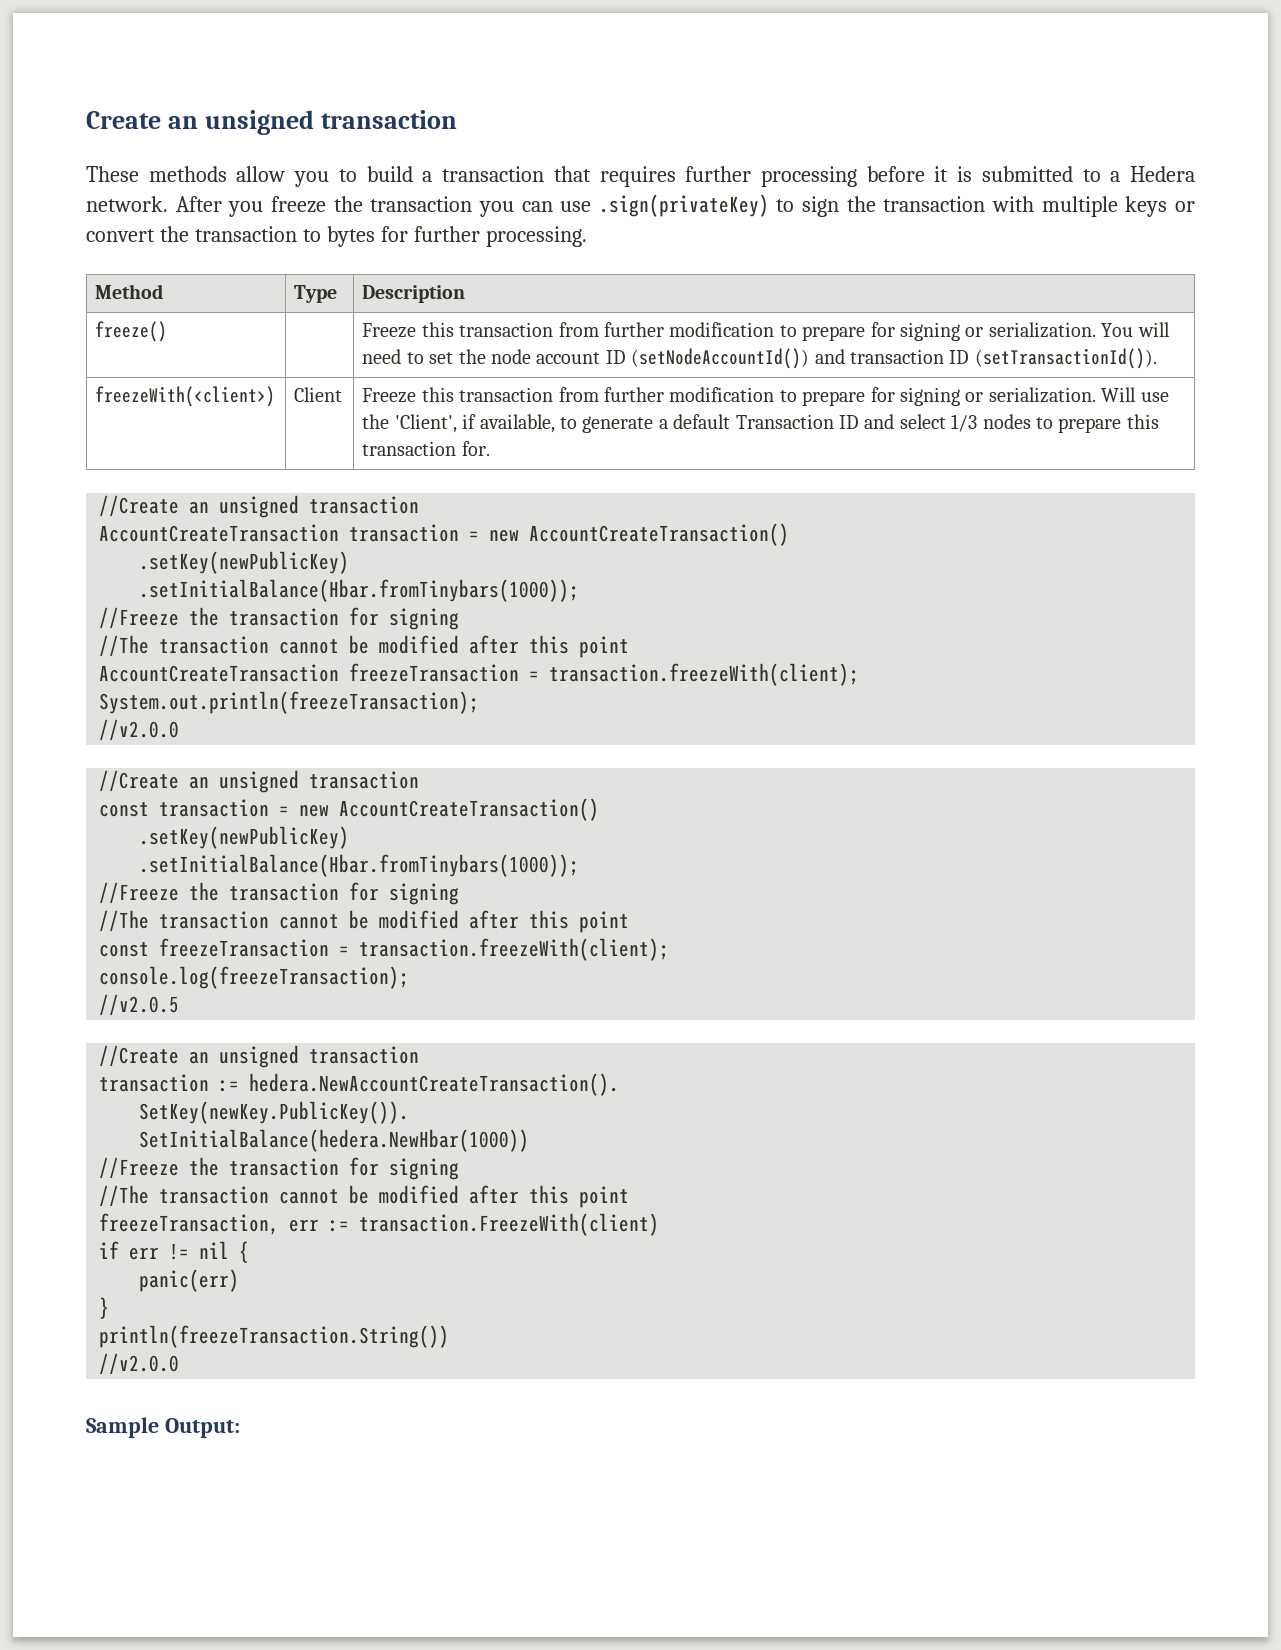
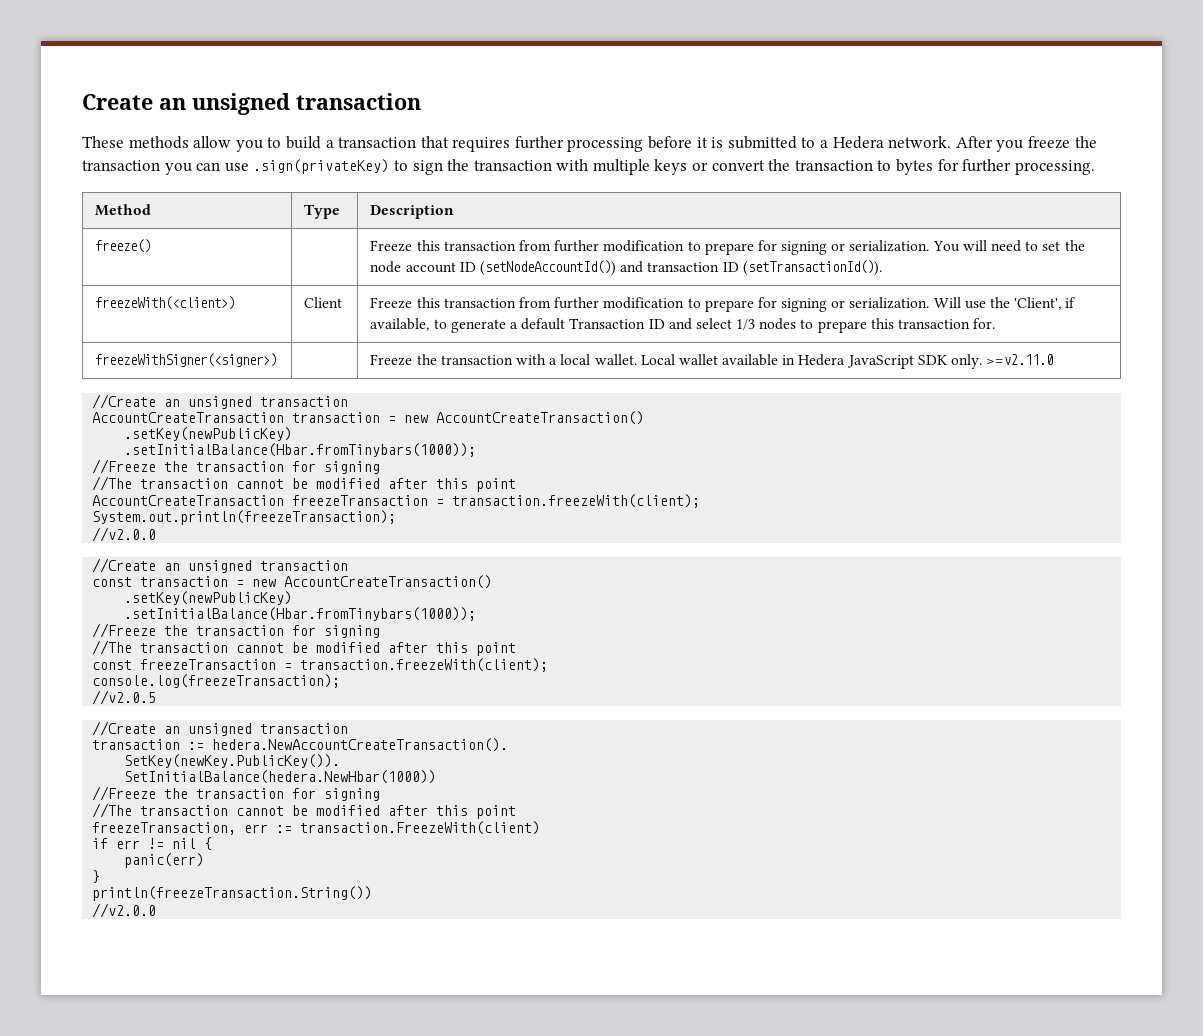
(490, 448) none -> [95,353,278,367] [370,354,1054,369] // freezeWithSigner(<signer>) | | Freeze the transaction with a local wallet. Local wallet available in Hedera JavaScript SDK only. >=v2.11.0
[86,1417,240,1438] // Sample Output: -> (157, 910) none

